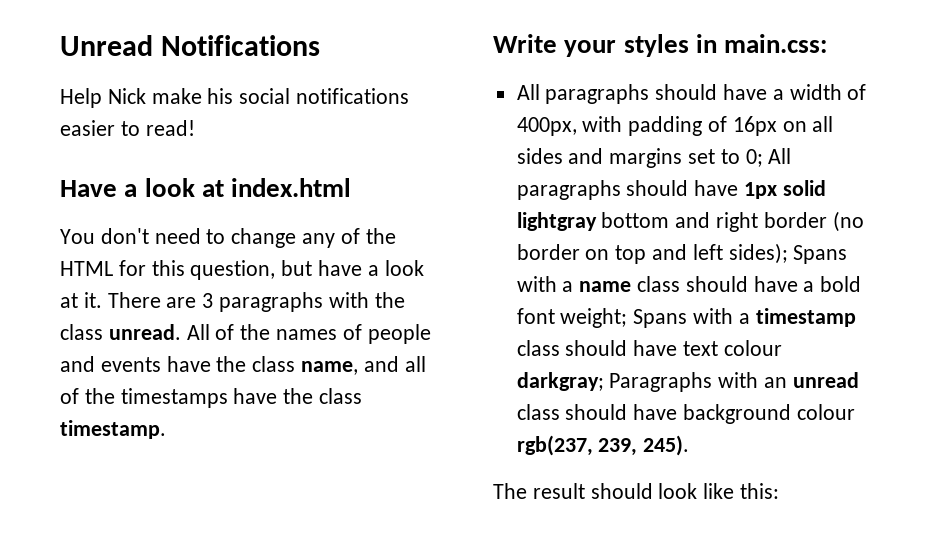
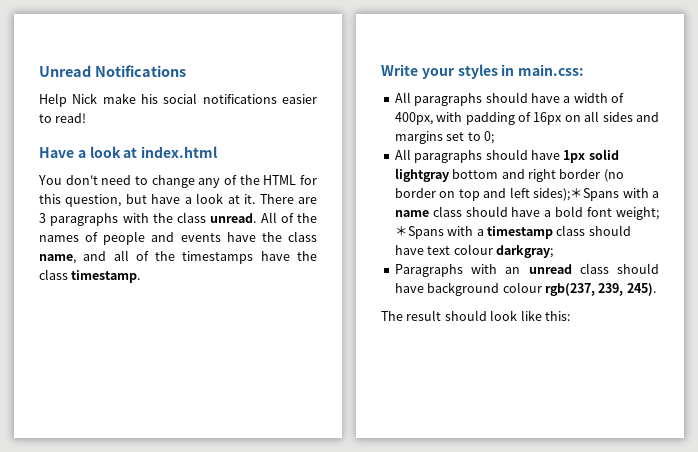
(763, 158) none -> (494, 137) //
(788, 253) none -> [570,188,584,198] ＊
(628, 318) none -> [394,226,408,236] ＊
(604, 381) none -> (553, 251) //

